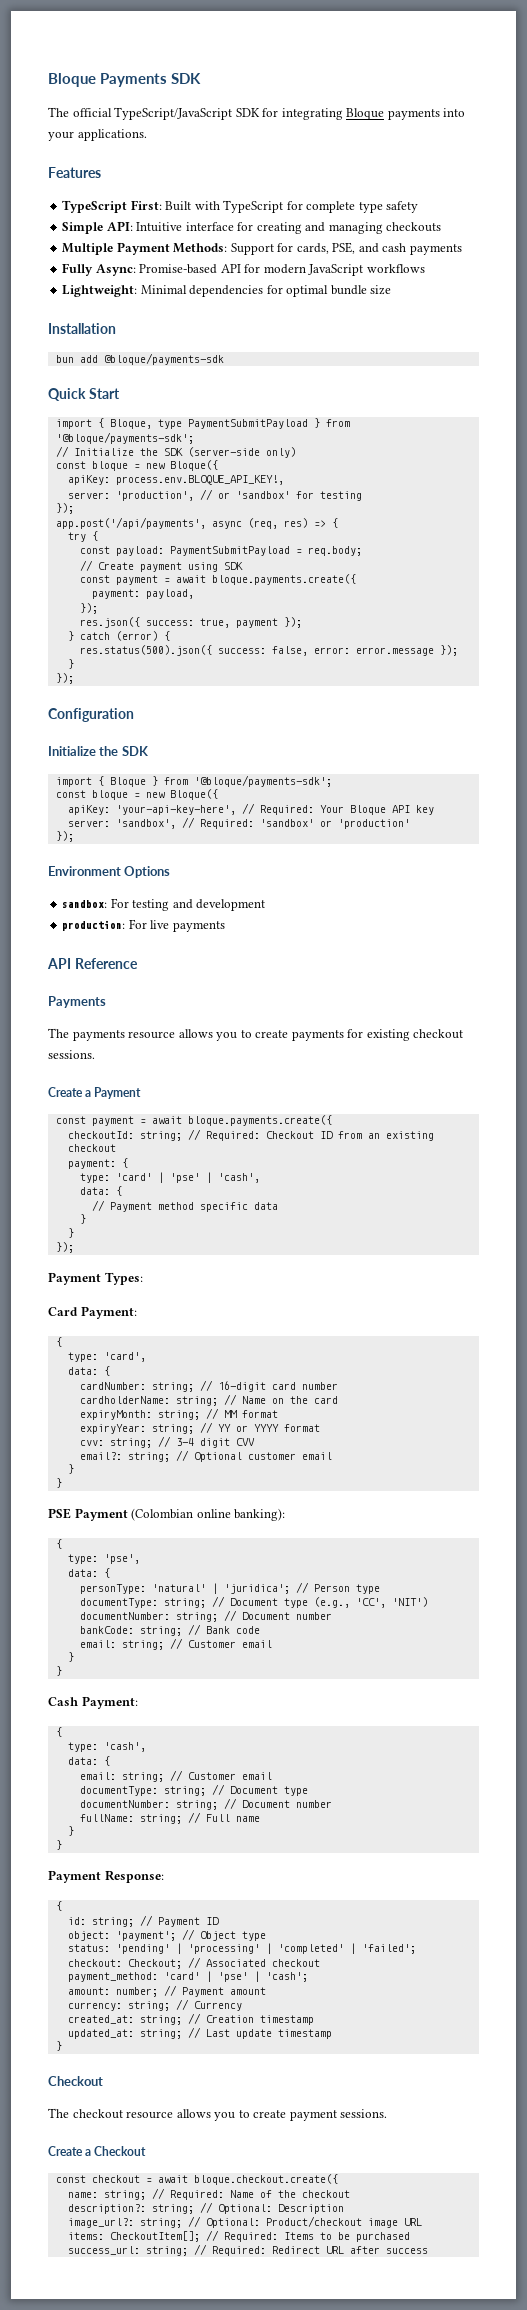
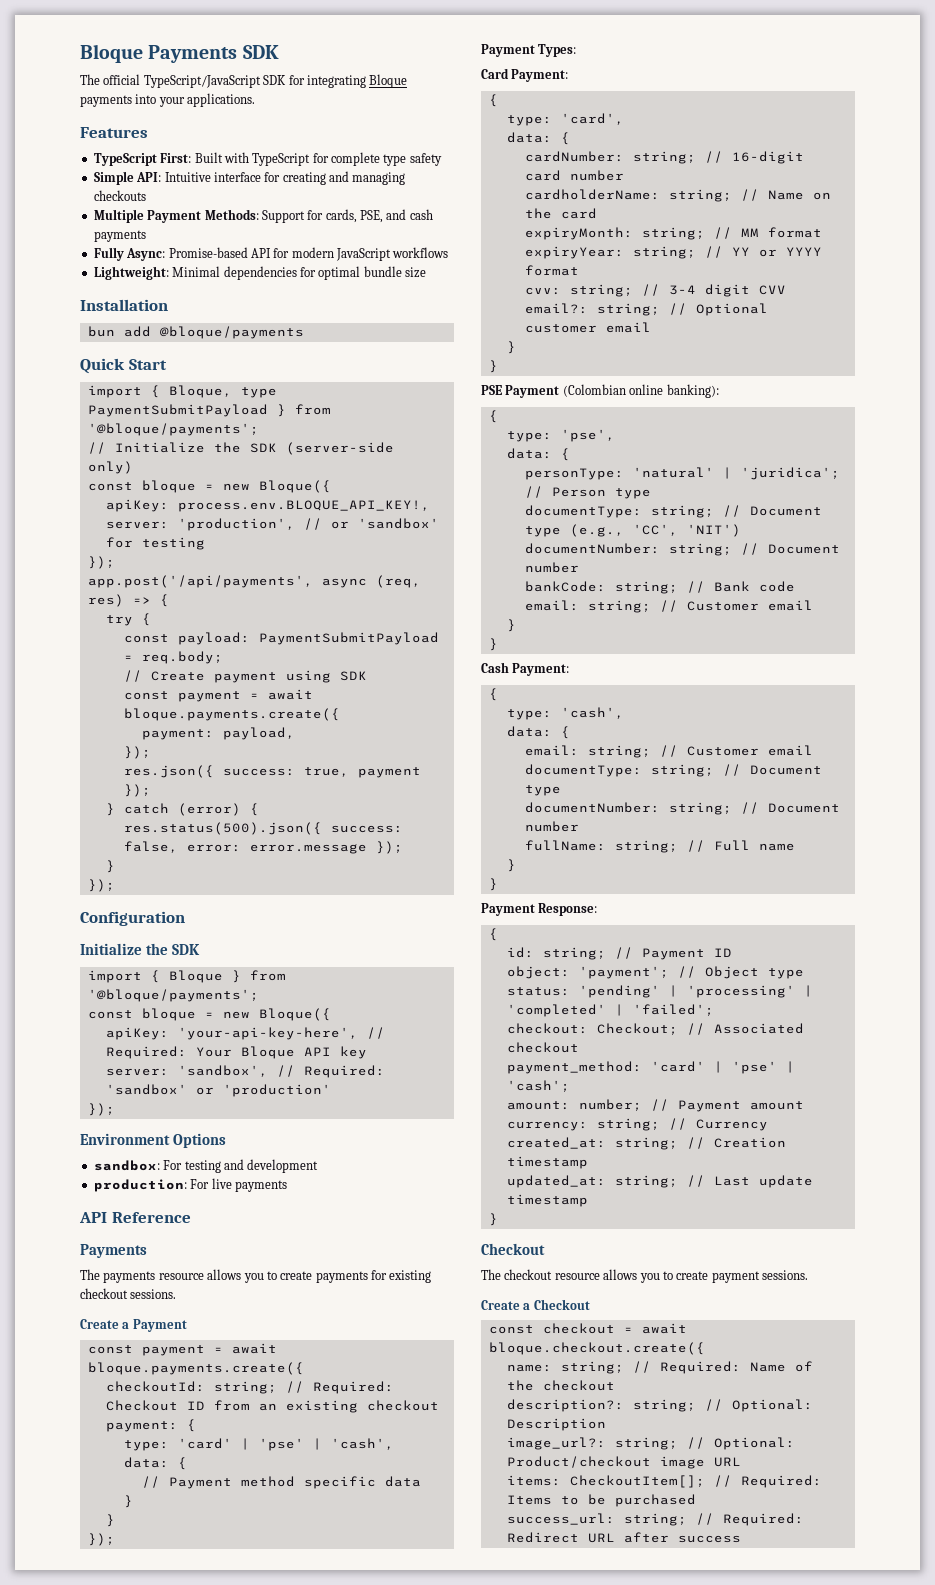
[103,353,224,365] @bloque/payments-sdk -> [159,326,304,339] @bloque/payments
[55,432,194,444] '@bloque/payments-sdk'; -> [87,423,259,436] '@bloque/payments';
[193,775,332,787] '@bloque/payments-sdk'; -> [87,989,259,1002] '@bloque/payments';

